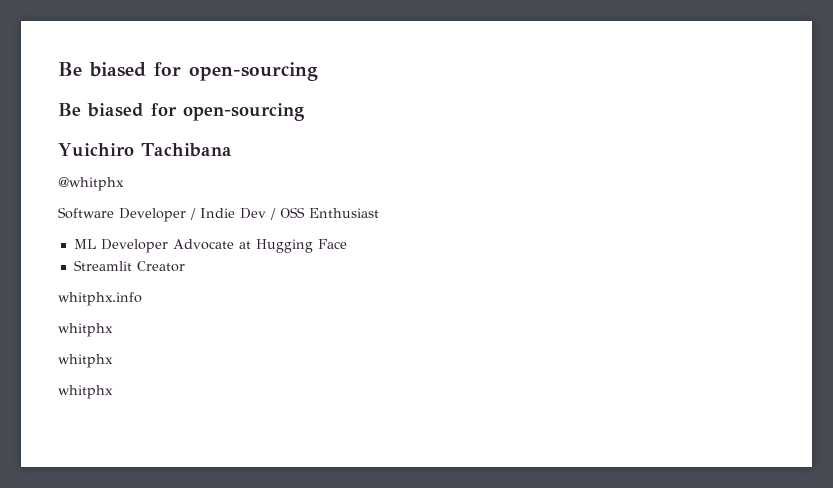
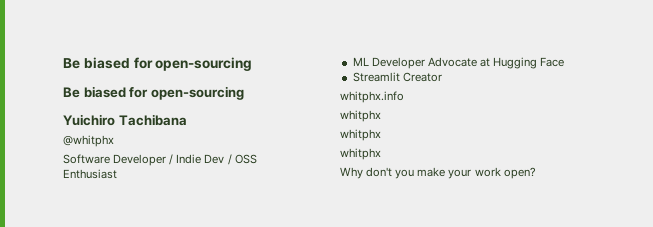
(113, 392) none -> [340,167,536,179] // Why don't you make your work open?

